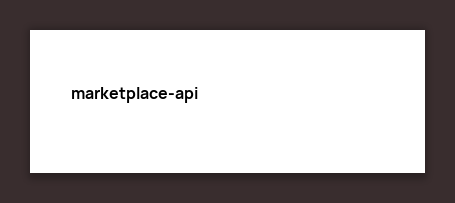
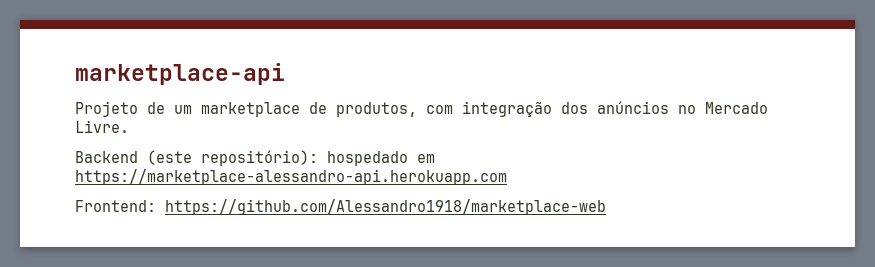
(198, 95) none -> [75,101,768,117] [75,120,129,133] [75,150,435,166] [75,169,507,185] [75,199,606,215] // Projeto de um marketplace de produtos, com integração dos anúncios no Mercado Livre. // Backend (este repositório): hospedado em https://marketplace-alessandro-api.herokuapp.com // Frontend: https://github.com/Alessandro1918/marketplace-web

